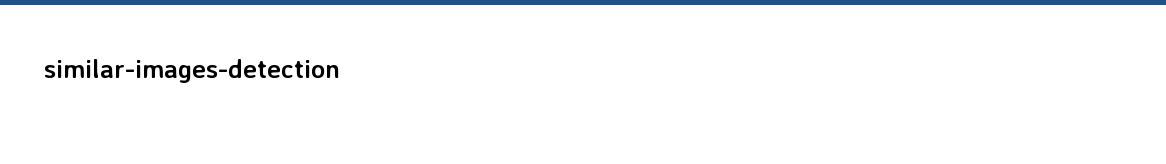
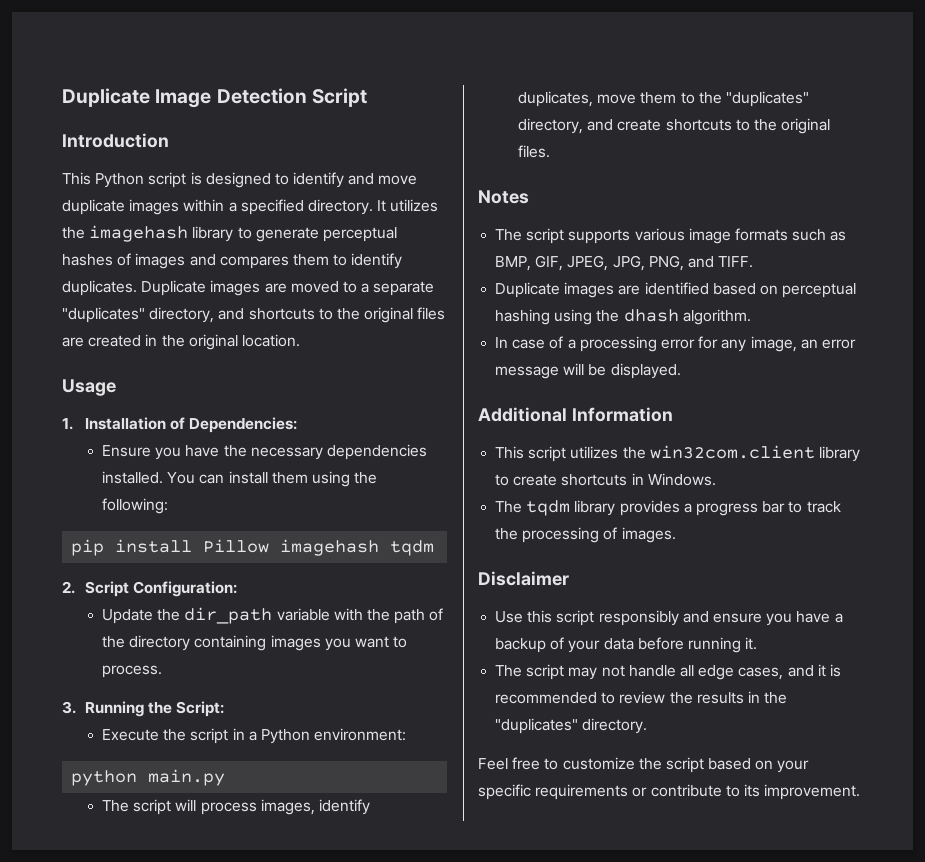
[44,59,340,83] similar-images-detection -> [62,88,367,108] [62,133,169,148] [62,172,418,188] [62,199,439,215] [62,225,397,242] [62,253,403,269] [62,280,435,296] [62,307,446,323] [62,334,300,350] [62,379,116,396] [62,417,298,433] [102,444,428,460] [102,471,378,487] [102,498,169,514] [71,539,435,556] [62,581,238,597] [102,607,444,624] [102,635,408,651] [102,665,163,678] [62,701,225,717] [102,728,407,744] [71,769,226,786] [102,799,371,815] [518,91,810,107] [518,118,831,134] [518,145,551,158] [478,190,529,204] [495,228,847,244] [495,255,754,271] [495,282,857,298] [495,309,751,325] [495,336,856,352] [495,363,681,379] [478,407,673,422] [495,445,860,462] [495,473,716,486] [495,500,841,516] [495,527,676,543] [478,571,569,586] [495,610,843,626] [495,637,758,653] [495,664,841,680] [495,691,788,704] [495,718,648,734] [478,757,810,773] [478,784,861,800] Duplicate Image Detection Script // Introduction // This Python script is designed to identify and move duplicate images within a specified directory. It utilizes the imagehash library to generate perceptual hashes of images and compares them to identify duplicates. Duplicate images are moved to a separate "duplicates" directory, and shortcuts to the original files are created in the original location. // Usage // 1. Installation of Dependencies: // Ensure you have the necessary dependencies installed. You can install them using the following: // pip install Pillow imagehash tqdm // 2. Script Configuration: // Update the dir_path variable with the path of the directory containing images you want to process. // 3. Running the Script: // Execute the script in a Python environment: // python main.py // The script will process images, identify duplicates, move them to the "duplicates" directory, and create shortcuts to the original files. // Notes // The script supports various image formats such as BMP, GIF, JPEG, JPG, PNG, and TIFF. // Duplicate images are identified based on perceptual hashing using the dhash algorithm. // In case of a processing error for any image, an error message will be displayed. // Additional Information // This script utilizes the win32com.client library to create shortcuts in Windows. // The tqdm library provides a progress bar to track the processing of images. // Disclaimer // Use this script responsibly and ensure you have a backup of your data before running it. // The script may not handle all edge cases, and it is recommended to review the results in the "duplicates" directory. // Feel free to customize the script based on your specific requirements or contribute to its improvement.

